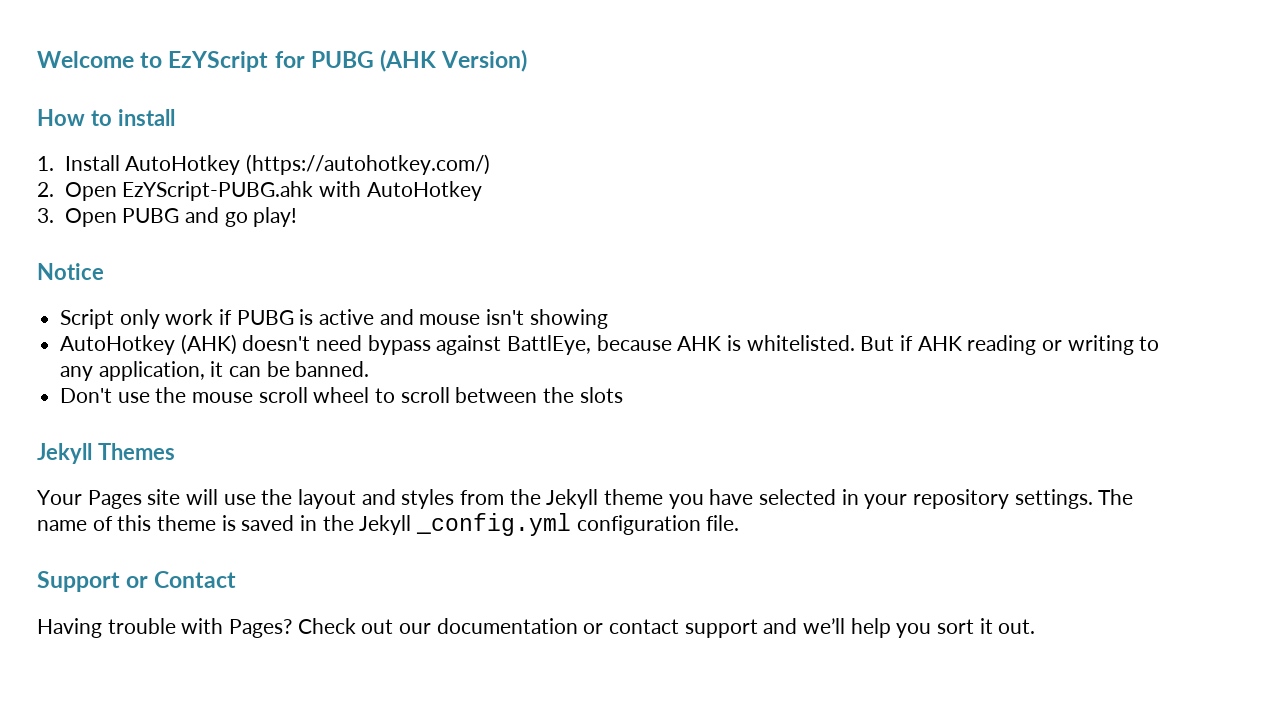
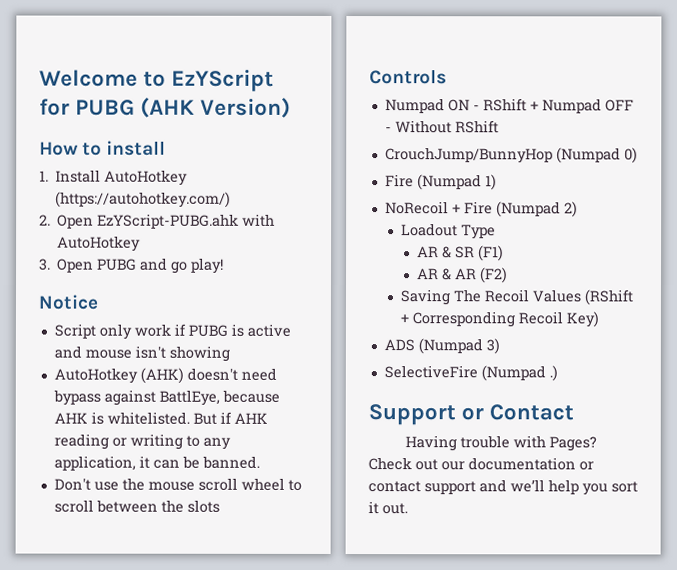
[37,443,175,464] [37,489,1134,509] [37,513,740,536] Jekyll Themes // Your Pages site will use the layout and styles from the Jekyll theme you have selected in your repository settings. The name of this theme is saved in the Jekyll _config.yml configuration file. -> [369,69,447,85] [384,98,634,114] [384,120,499,134] [384,147,638,164] [384,174,497,191] [384,201,578,218] [400,223,496,240] [417,245,505,262] [417,267,509,284] [399,289,633,306] [399,311,599,328] [383,338,500,355] [383,365,558,382] Controls // Numpad ON - RShift + Numpad OFF - Without RShift // CrouchJump/BunnyHop (Numpad 0) // Fire (Numpad 1) // NoRecoil + Fire (Numpad 2) // Loadout Type // AR & SR (F1) // AR & AR (F2) // Saving The Recoil Values (RShift + Corresponding Recoil Key) // ADS (Numpad 3) // SelectiveFire (Numpad .)

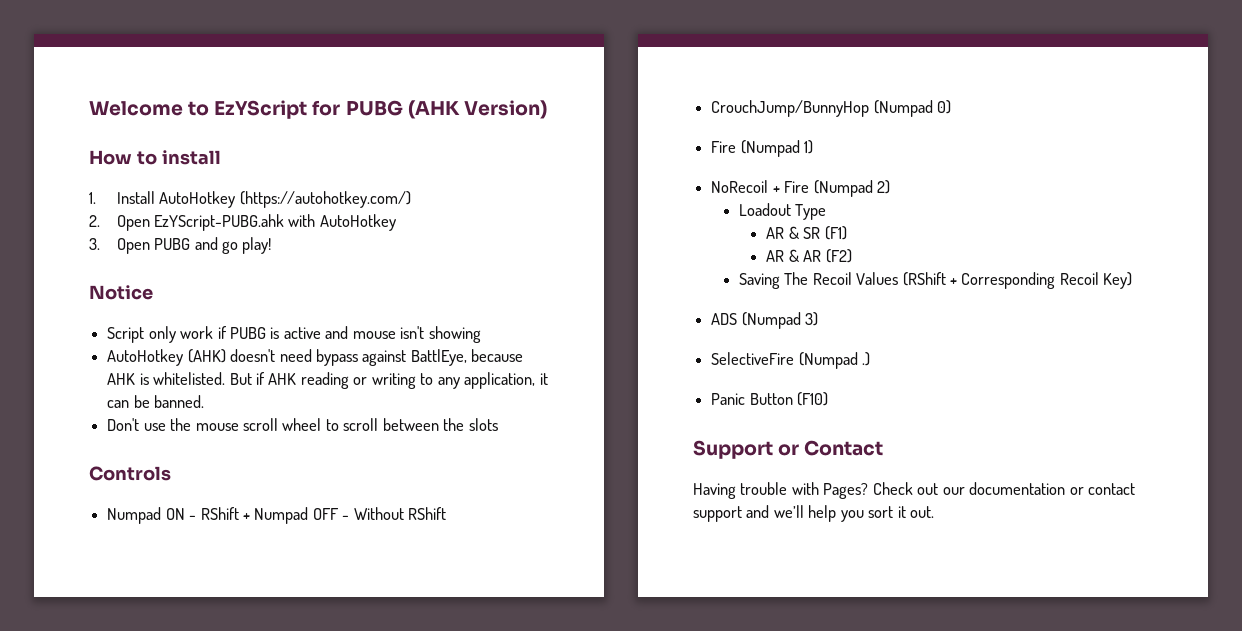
(558, 373) none -> [711,392,829,406] // Panic Button (F10)

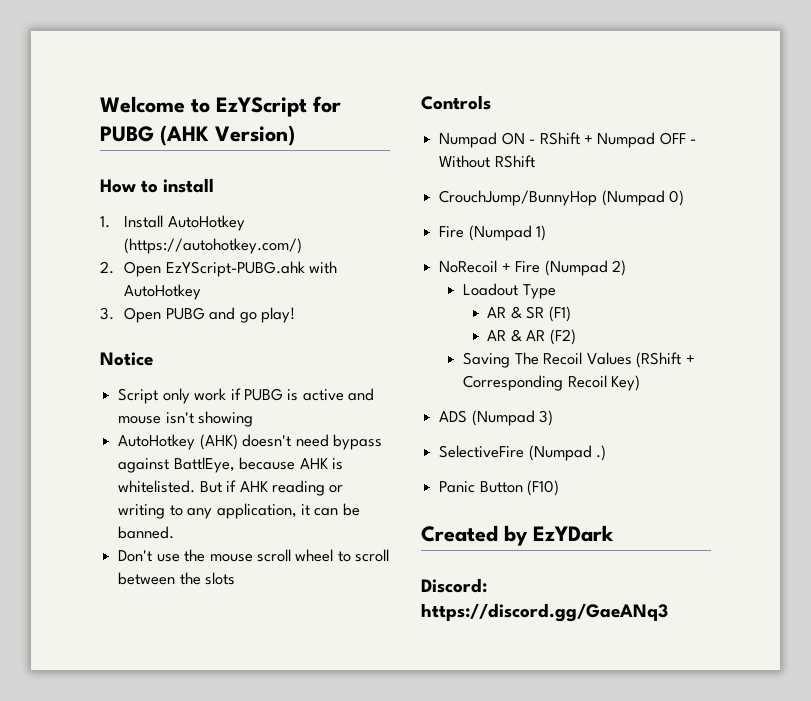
[693,440,884,459] [693,482,1136,499] [693,505,935,522] Support or Contact // Having trouble with Pages? Check out our documentation or contact support and we’ll help you sort it out. -> [421,525,614,546] [421,578,487,593] [421,603,668,622] Created by EzYDark // Discord: https://discord.gg/GaeANq3

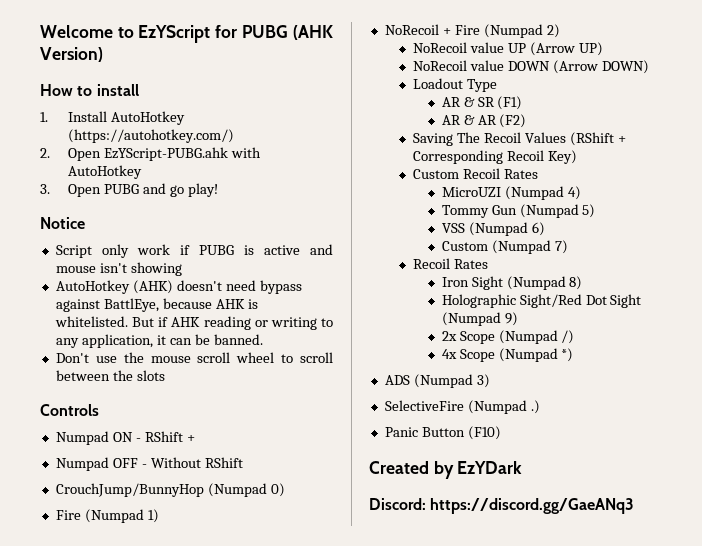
(593, 139) none -> (195, 438) //
(626, 268) none -> [413,42,603,56] [413,60,649,74] // NoRecoil value UP (Arrow UP) // NoRecoil value DOWN (Arrow DOWN)
(641, 383) none -> [413,168,539,179] [441,186,581,200] [441,204,596,218] [441,222,545,236] [441,240,568,254] [413,258,489,269] [441,276,583,290] [441,294,642,308] [441,312,518,326] [441,330,575,344] [441,348,574,362] // Custom Recoil Rates // MicroUZI (Numpad 4) // Tommy Gun (Numpad 5) // VSS (Numpad 6) // Custom (Numpad 7) // Recoil Rates // Iron Sight (Numpad 8) // Holographic Sight/Red Dot Sight (Numpad 9) // 2x Scope (Numpad /) // 4x Scope (Numpad *)

